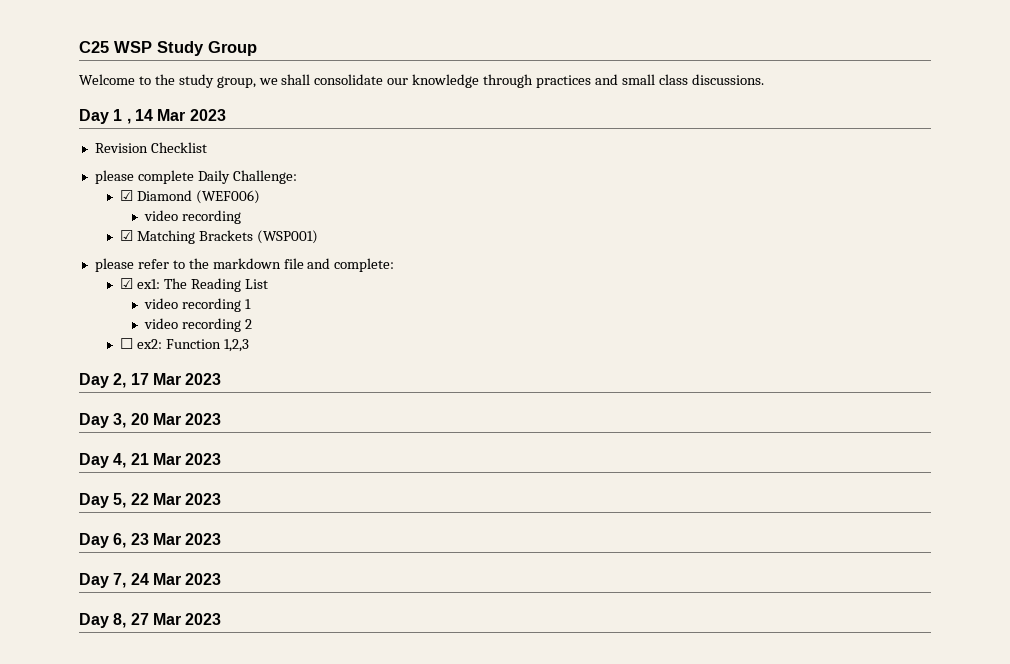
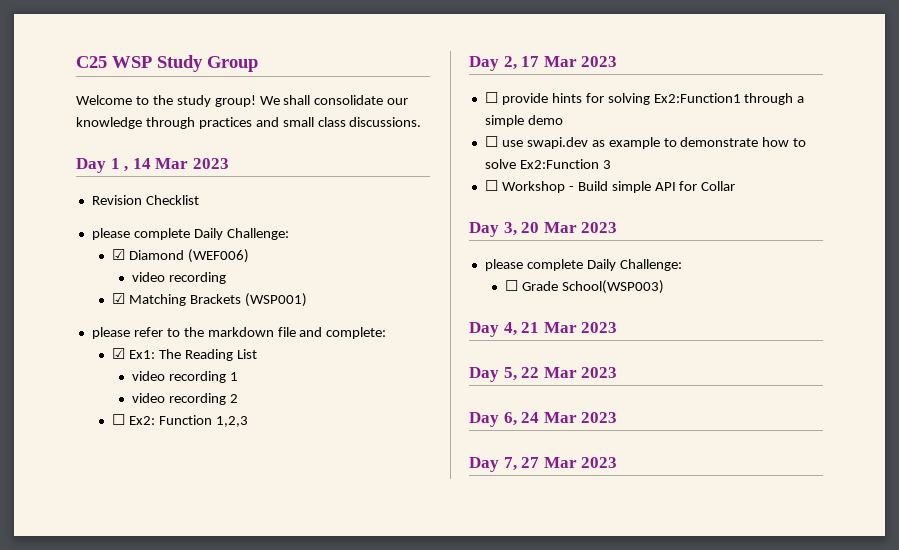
[216,76,278,88] group, we -> [214,95,280,107] group! We
[137,279,161,289] ex1: -> [128,350,155,359] Ex1:
[137,339,163,349] ex2: -> [128,416,155,425] Ex2:
(222, 379) none -> [484,92,805,105] [484,115,563,127] [484,136,807,149] [484,159,611,169] [484,180,736,193] // ☐ provide hints for solving Ex2:Function1 through a simple demo // ☐ use swapi.dev as example to demonstrate how to solve Ex2:Function 3 // ☐ Workshop - Build simple API for Collar
(222, 419) none -> [484,259,682,271] [505,280,664,294] // please complete Daily Challenge: // ☐ Grade School(WSP003)
[130,533,149,545] 23 -> [521,412,540,423] 24
[130,573,222,585] [79,613,127,628] 24 Mar 2023 // Day 8, -> (517, 464) none

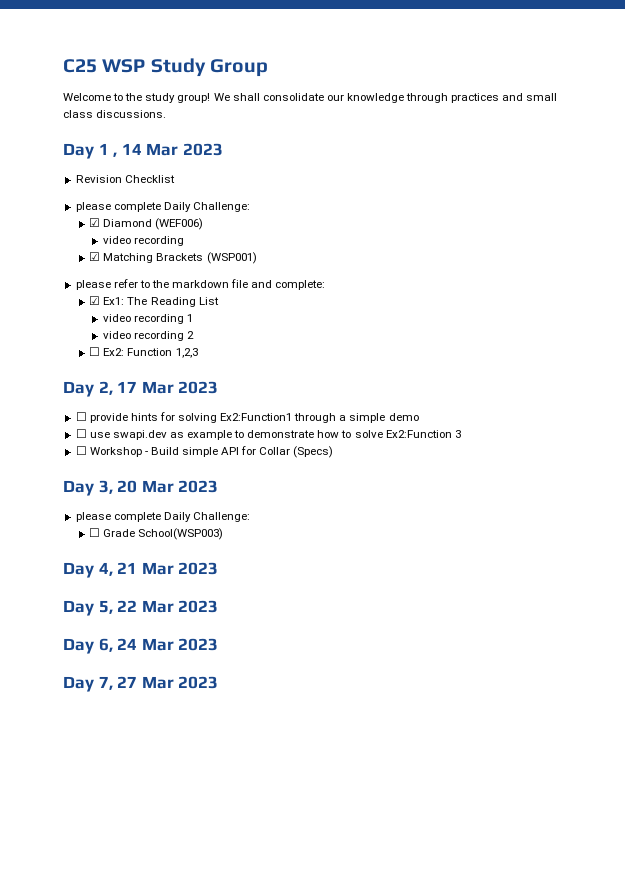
(736, 186) none -> [293,446,334,458] (Specs)

